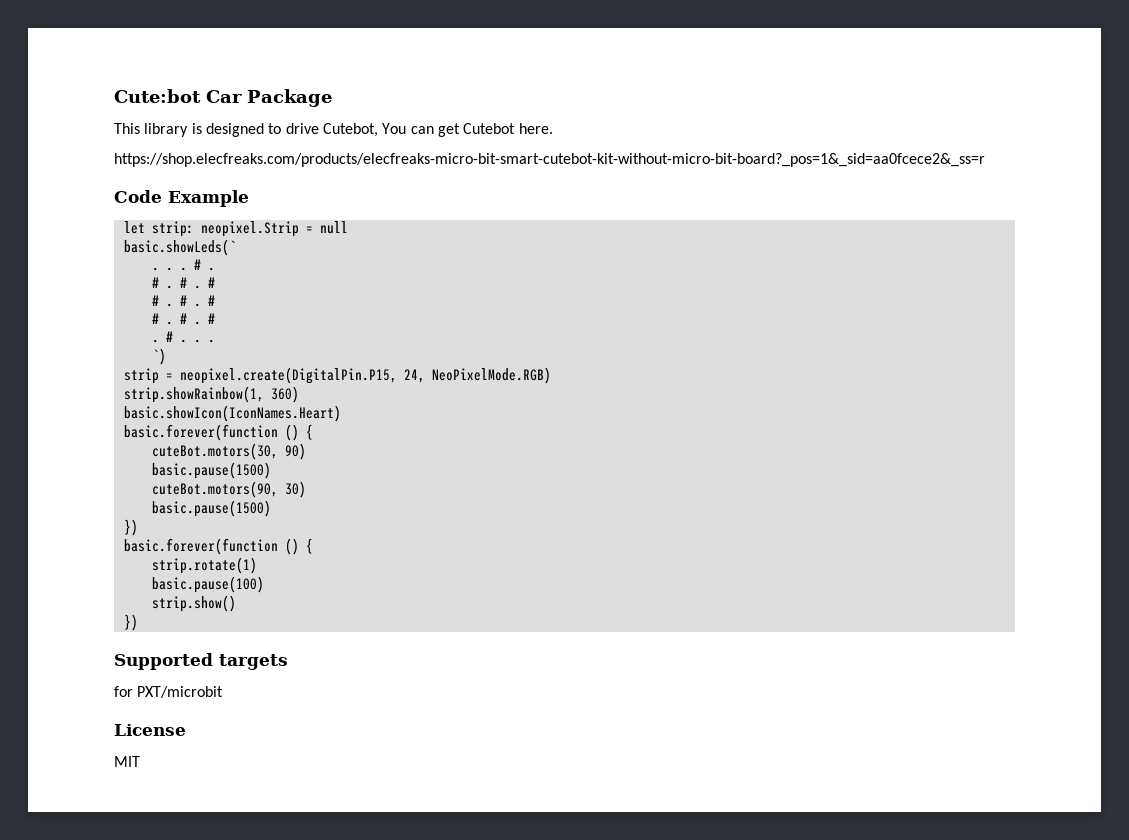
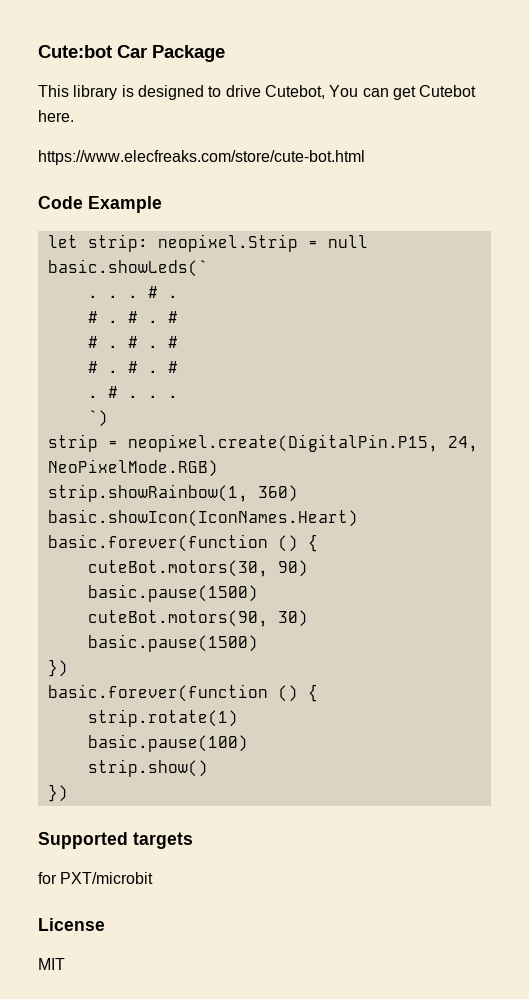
[114,153,985,167] https://shop.elecfreaks.com/products/elecfreaks-micro-bit-smart-cutebot-kit-without-micro-bit-board?_pos=1&_sid=aa0fcece2&_ss=r -> [38,150,365,165] https://www.elecfreaks.com/store/cute-bot.html

